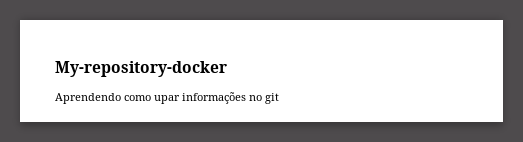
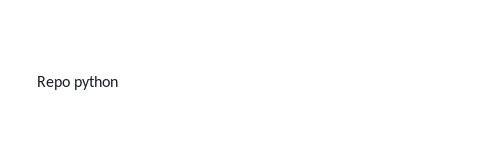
[55,61,227,77] [55,92,279,104] My-repository-docker // Aprendendo como upar informações no git -> [37,76,119,90] Repo python

